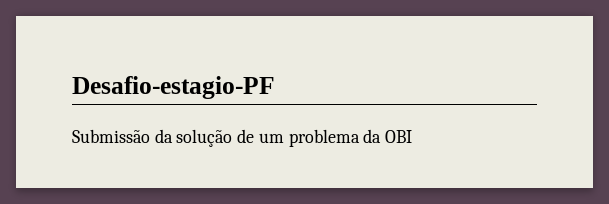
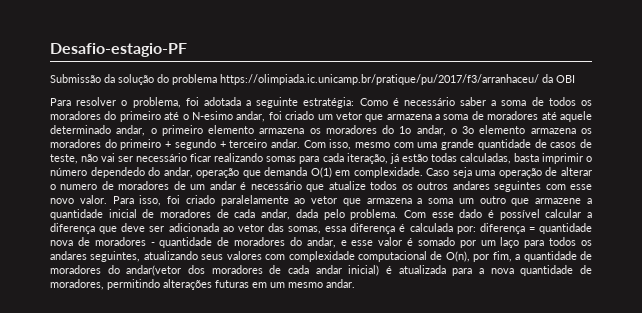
[237,129,413,147] de um problema da OBI -> [157,74,575,85] [50,97,593,108] [50,111,593,122] [50,125,592,136] [50,139,592,150] [50,153,592,164] [50,167,593,178] [50,181,593,192] [50,195,592,206] [50,209,592,220] [50,223,592,234] [50,237,593,248] [50,251,593,262] [50,265,593,276] [50,279,355,290] do problema https://olimpiada.ic.unicamp.br/pratique/pu/2017/f3/arranhaceu/ da OBI // Para resolver o problema, foi adotada a seguinte estratégia: Como é necessário saber a soma de todos os moradores do primeiro até o N-esimo andar, foi criado um vetor que armazena a soma de moradores até aquele determinado andar, o primeiro elemento armazena os moradores do 1o andar, o 3o elemento armazena os moradores do primeiro + segundo + terceiro andar. Com isso, mesmo com uma grande quantidade de casos de teste, não vai ser necessário ficar realizando somas para cada iteração, já estão todas calculadas, basta imprimir o número dependedo do andar, operação que demanda O(1) em complexidade. Caso seja uma operação de alterar o numero de moradores de um andar é necessário que atualize todos os outros andares seguintes com esse novo valor. Para isso, foi criado paralelamente ao vetor que armazena a soma um outro que armazene a quantidade inicial de moradores de cada andar, dada pelo problema. Com esse dado é possível calcular a diferença que deve ser adicionada ao vetor das somas, essa diferença é calculada por: diferença = quantidade nova de moradores - quantidade de moradores do andar, e esse valor é somado por um laço para todos os andares seguintes, atualizando seus valores com complexidade computacional de O(n), por fim, a quantidade de moradores do andar(vetor dos moradores de cada andar inicial) é atualizada para a nova quantidade de moradores, permitindo alterações futuras em um mesmo andar.

